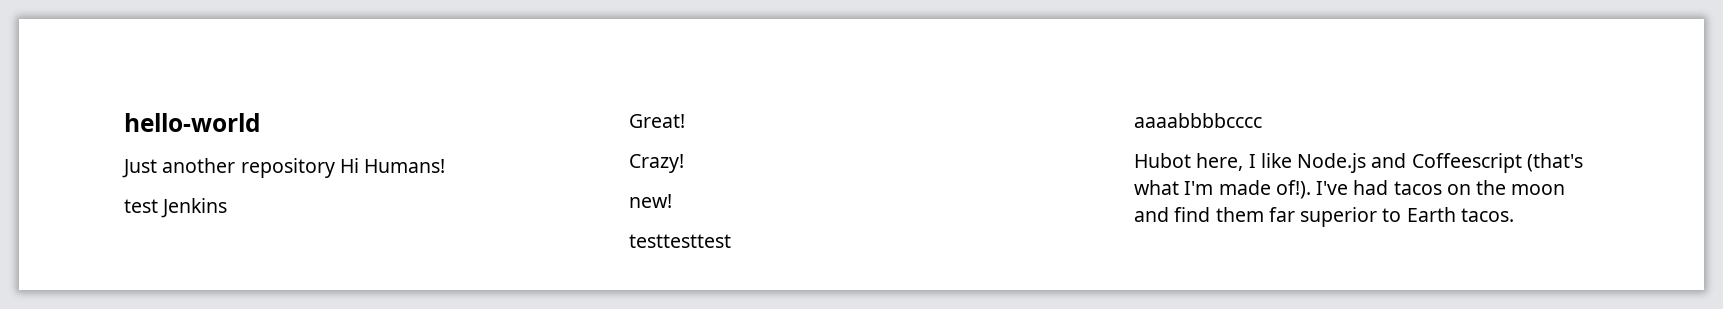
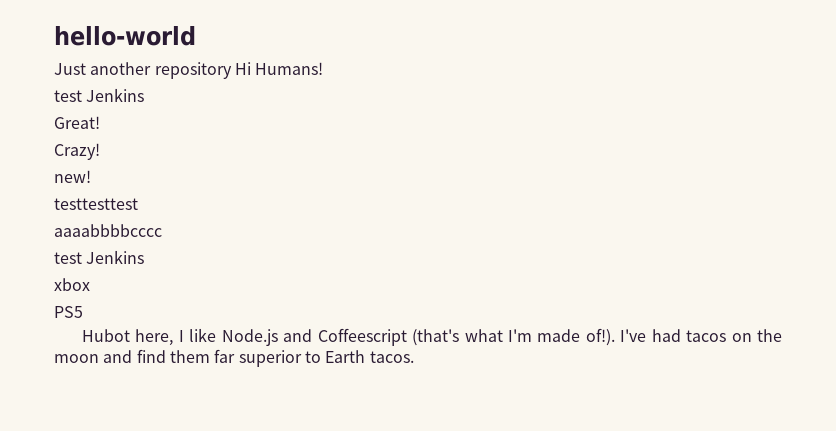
(1262, 120) none -> [54,250,145,264] [54,278,90,291] [54,306,83,318] // test Jenkins // xbox // PS5

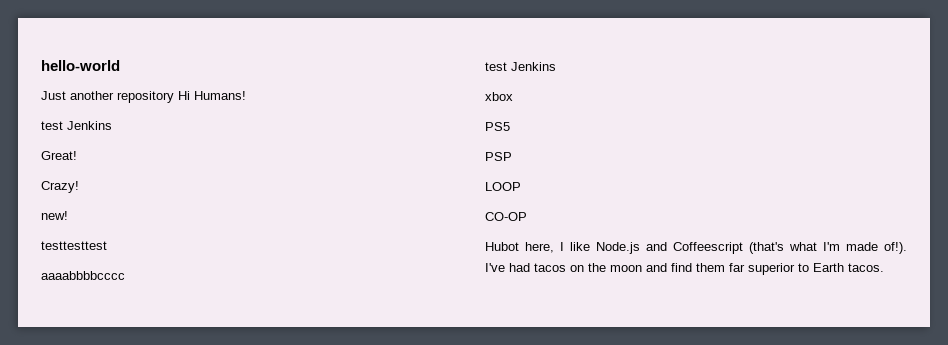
(83, 312) none -> [485,152,512,161] [485,182,521,191] [485,212,527,221] // PSP // LOOP // CO-OP

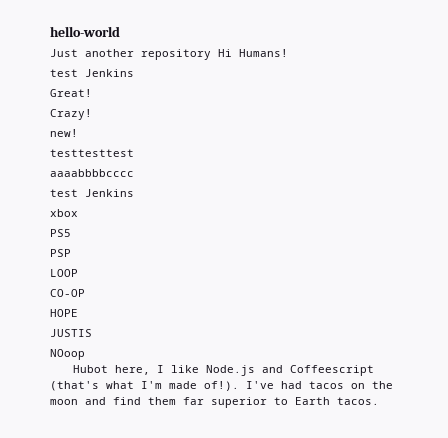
(527, 216) none -> [50,309,78,317] [50,329,92,337] [50,349,85,360] // HOPE // JUSTIS // NOoop

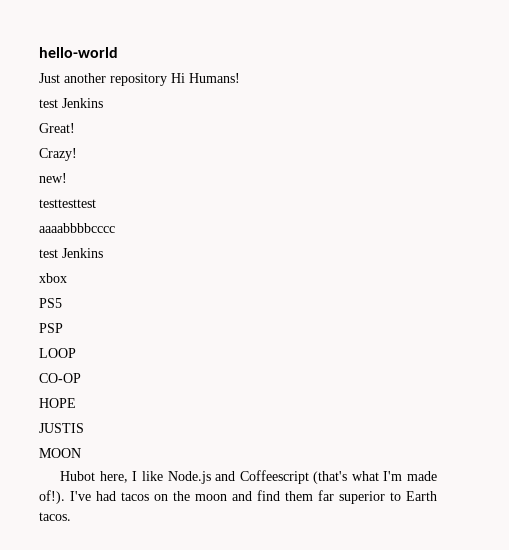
[50,349,85,360] NOoop -> [39,448,81,458] MOON

